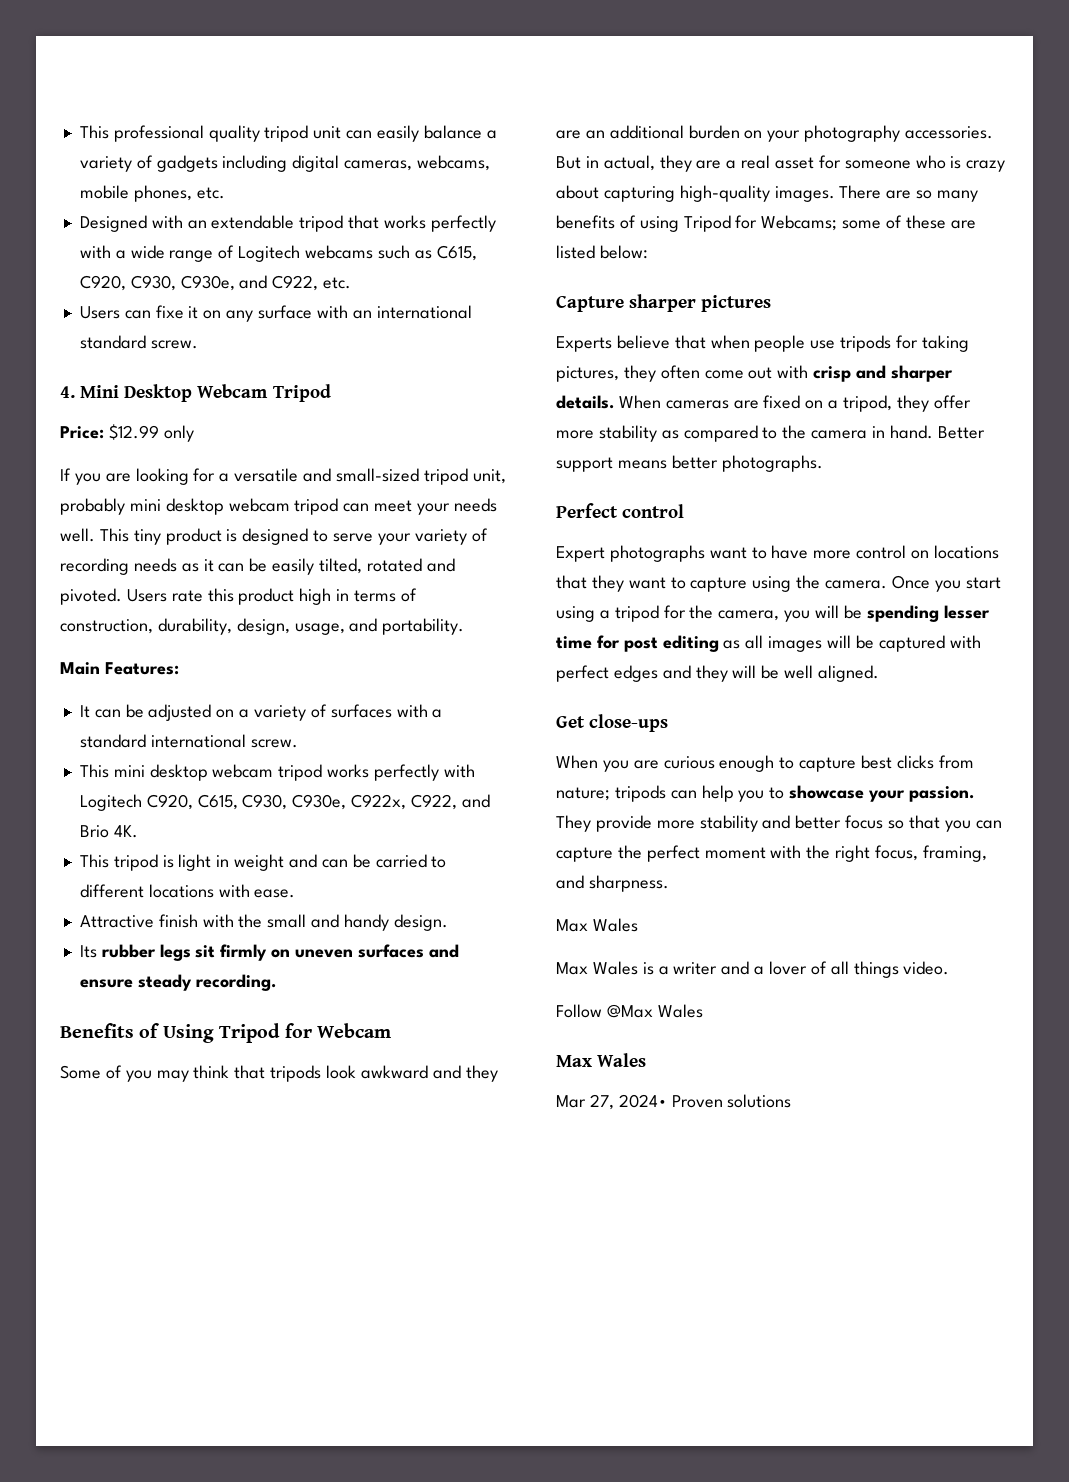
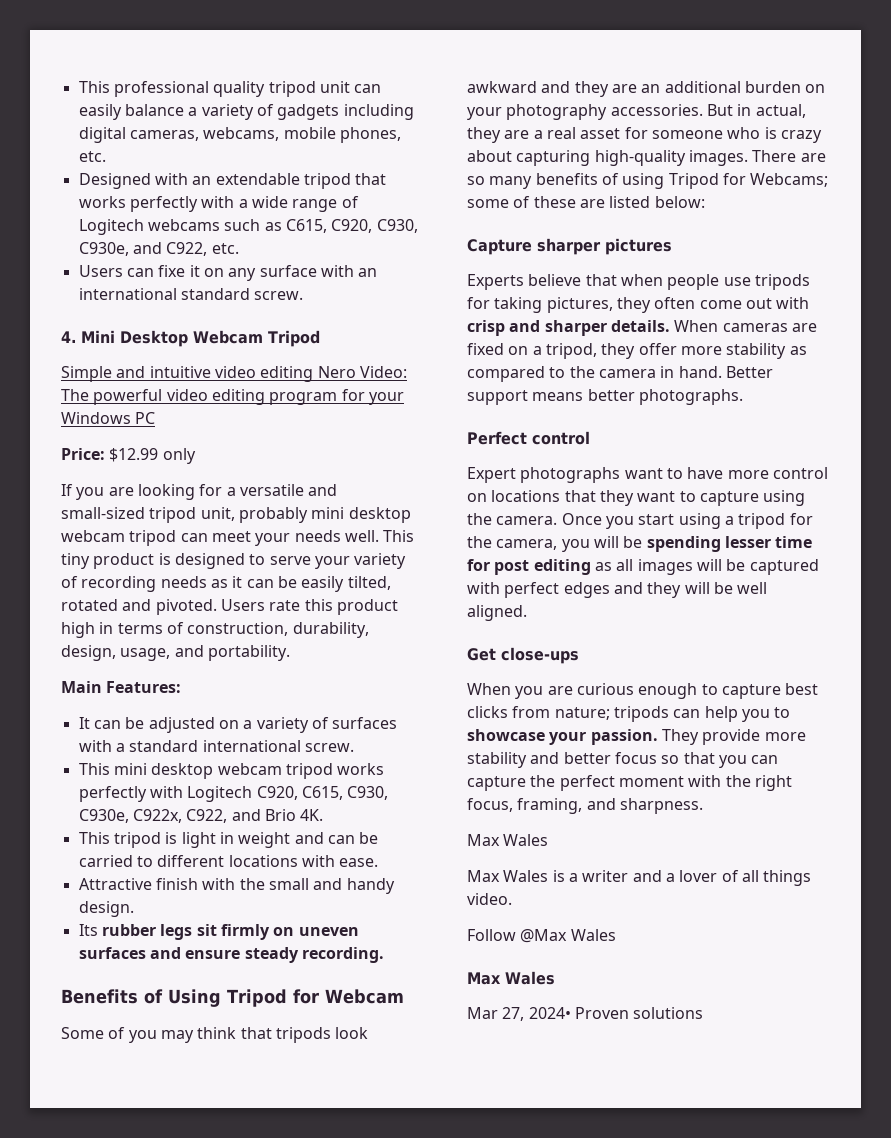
(331, 393) none -> [61,366,407,382] [61,389,404,405] [61,412,156,424] // Simple and intuitive video editing Nero Video: The powerful video editing program for your Windows PC

